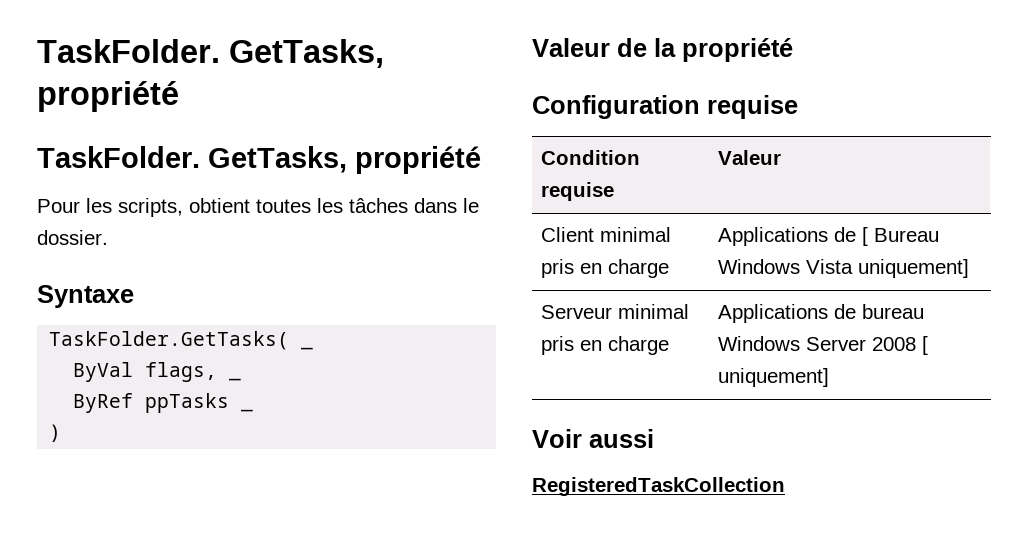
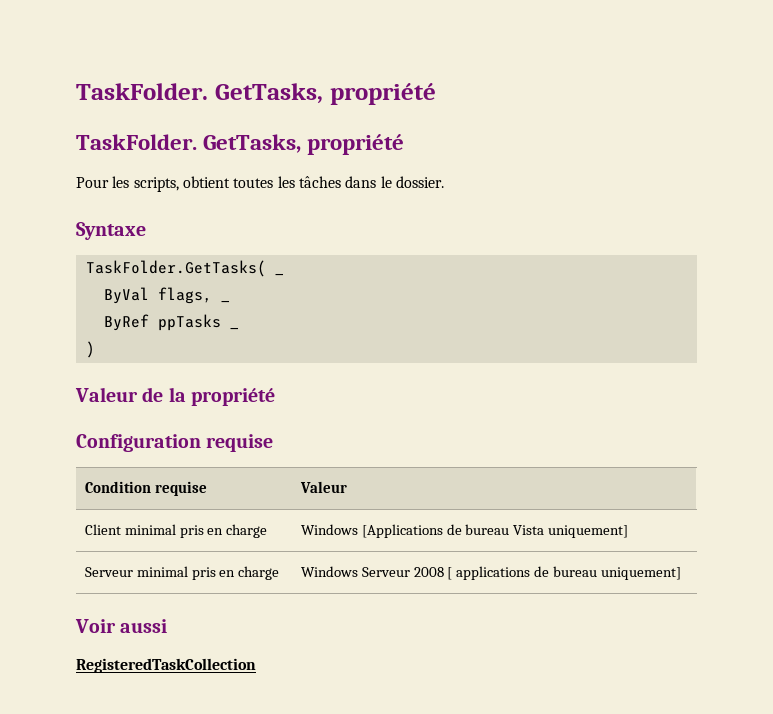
[718,227,940,246] [718,259,801,274] Applications de [ Bureau Windows -> [300,524,510,538] Windows [Applications de bureau
[718,304,925,323] [718,336,929,355] Applications de bureau Windows Server 2008 [ -> [300,566,598,580] Windows Serveur 2008 [ applications de bureau

